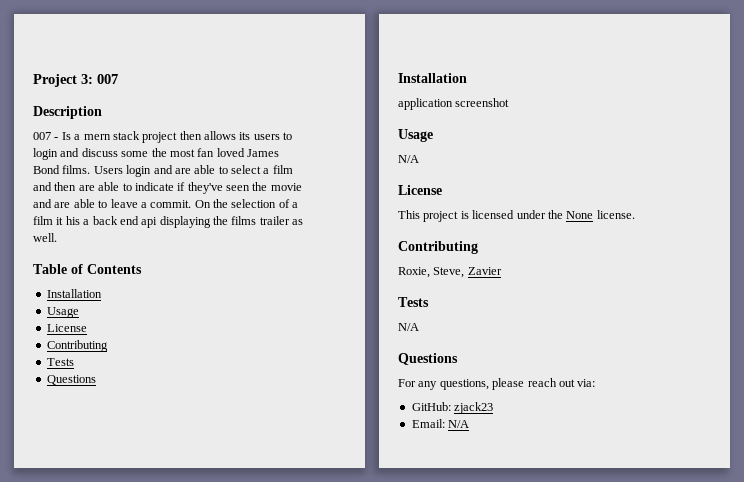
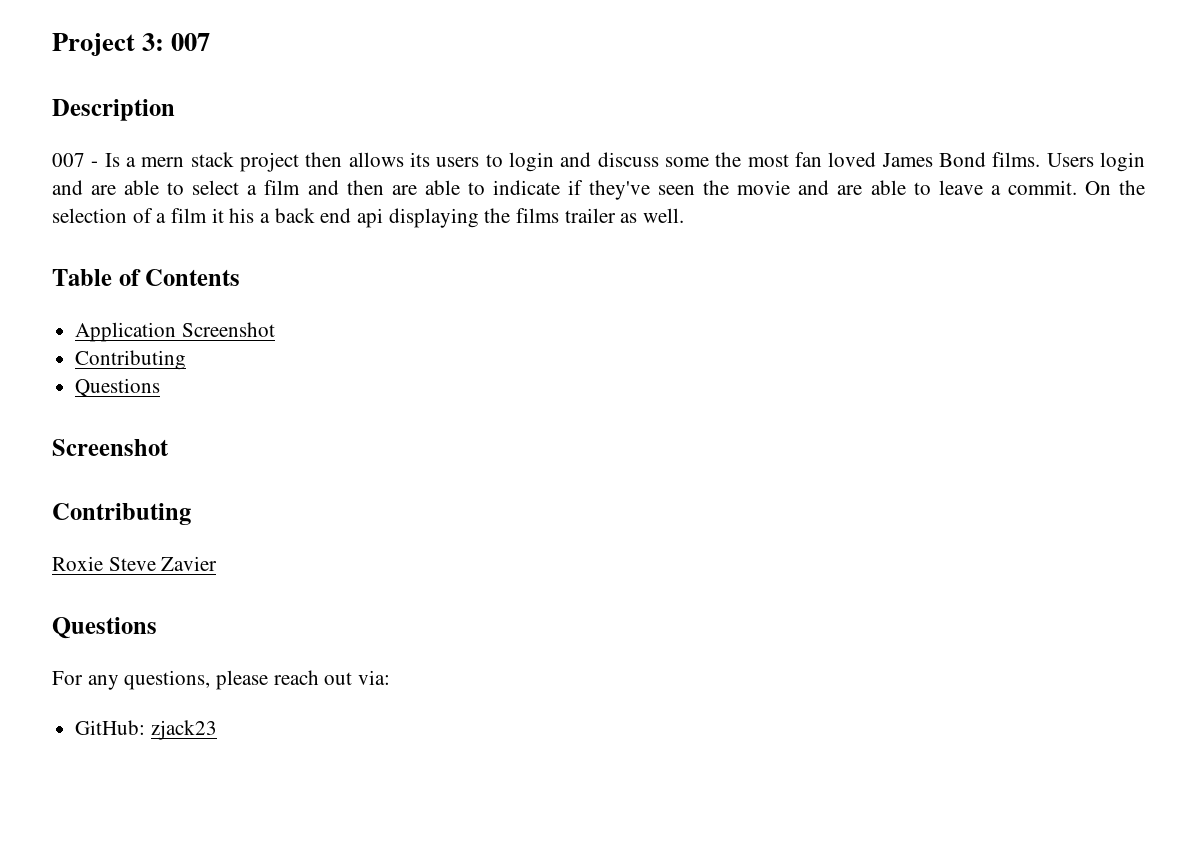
[46,289,102,298] [46,307,79,318] [46,324,87,332] [46,340,108,352] [46,358,74,366] [46,375,96,385] [398,73,467,83] [398,98,510,110] [398,129,433,142] [398,155,419,163] [398,185,442,195] [398,210,635,222] [398,241,478,254] [398,267,465,278] Installation // Usage // License // Contributing // Tests // Questions // Installation // application screenshot // Usage // N/A // License // This project is licensed under the None license. // Contributing // Roxie, Steve, -> [75,322,275,342] [75,350,187,370] [75,378,161,397] [52,439,169,456] [52,503,191,525] [52,556,156,571] Application Screenshot // Contributing // Questions // Screenshot // Contributing // Roxie Steve
[398,297,429,307] [398,323,419,331] // Tests // N/A -> (218, 563) none
[411,419,470,428] // Email: N/A -> (217, 730) none

